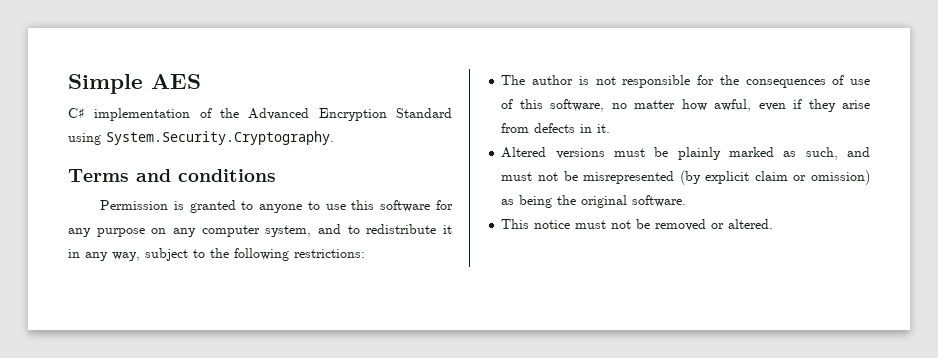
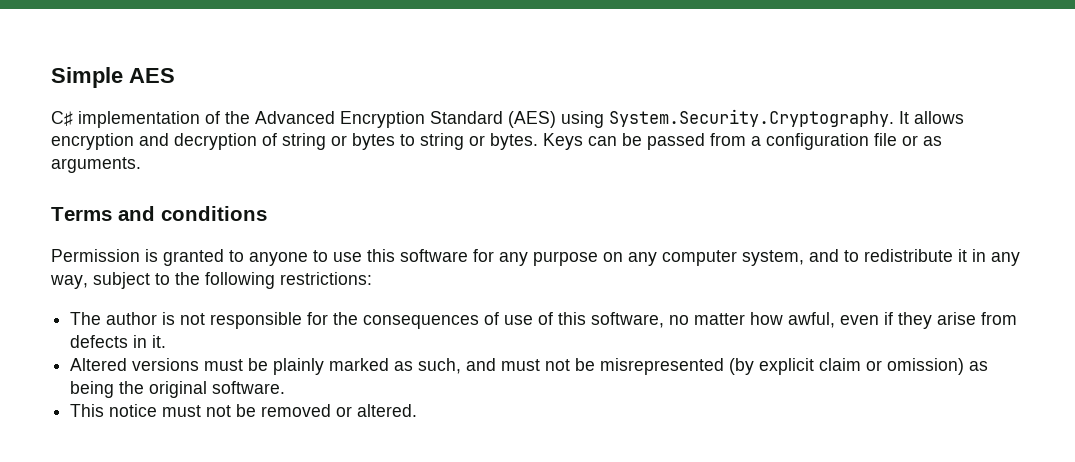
(452, 113) none -> [508,111,556,128] (AES)
(334, 138) none -> [899,111,964,124] [51,133,942,150] [51,157,141,173] It allows encryption and decryption of string or bytes to string or bytes. Keys can be passed from a configuration file or as arguments.

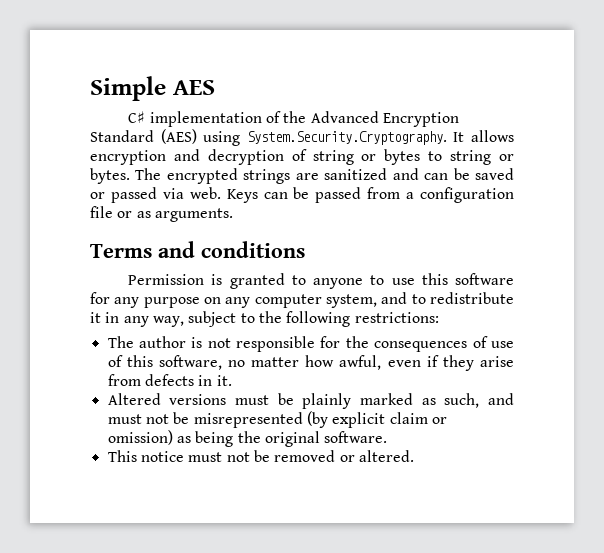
(538, 141) none -> [135,168,515,184] [90,187,221,203] The encrypted strings are sanitized and can be saved or passed via web.

